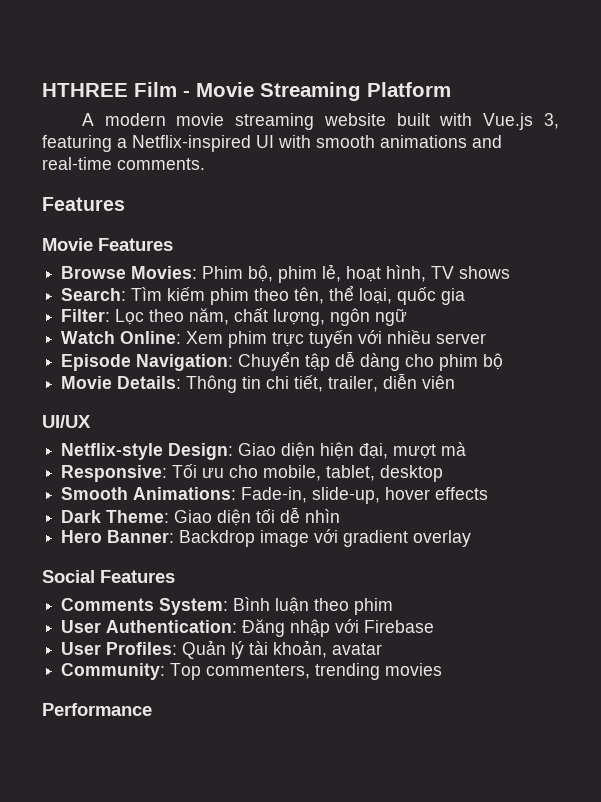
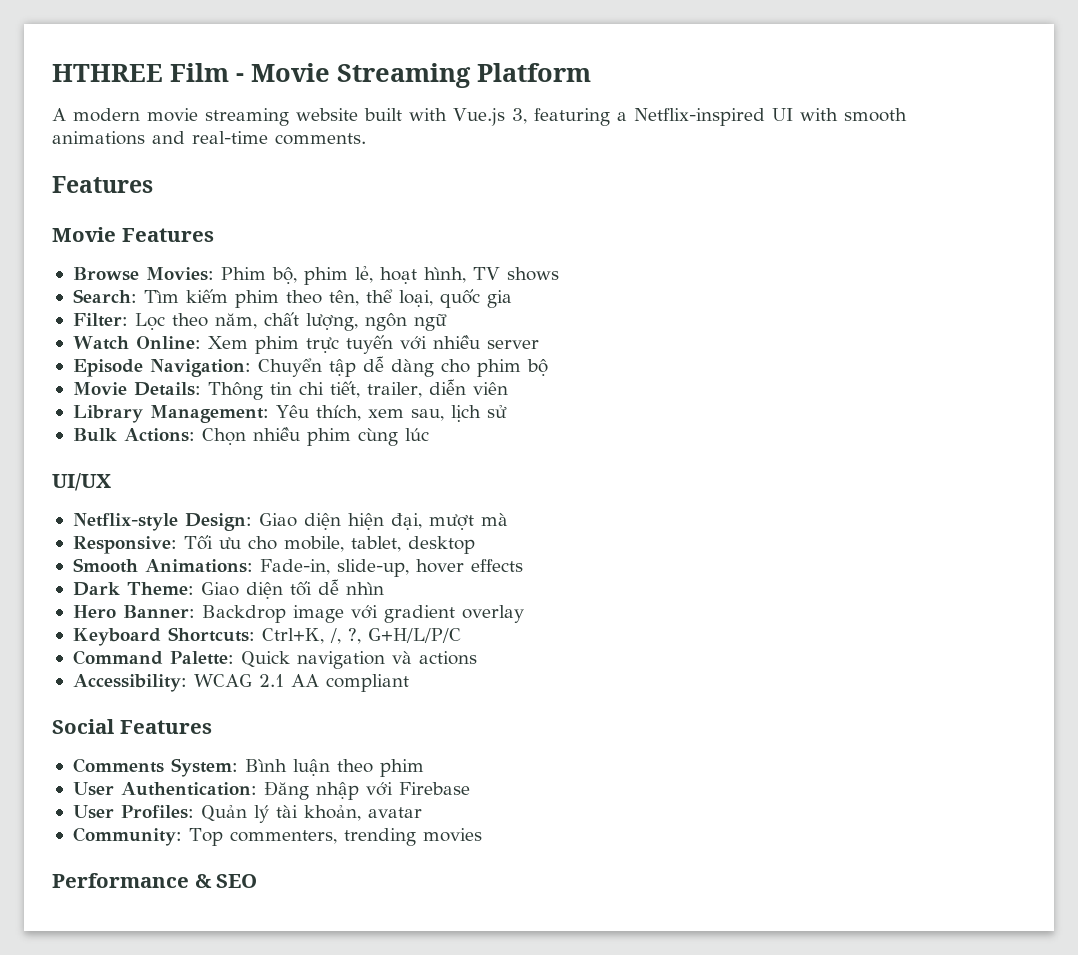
(456, 382) none -> [72,405,507,423] [72,427,429,446] // Library Management: Yêu thích, xem sau, lịch sử // Bulk Actions: Chọn nhiều phim cùng lúc
(472, 538) none -> [72,627,461,646] [72,650,477,669] [72,674,409,692] // Keyboard Shortcuts: Ctrl+K, /, ?, G+H/L/P/C // Command Palette: Quick navigation và actions // Accessibility: WCAG 2.1 AA compliant
(152, 709) none -> [194,874,258,888] & SEO

